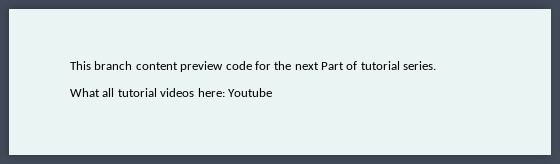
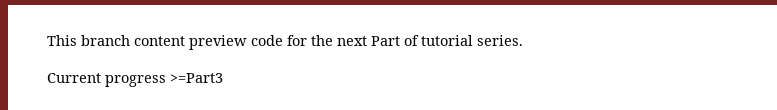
[70,88,272,97] What all tutorial videos here: Youtube -> [47,73,223,87] Current progress >=Part3

